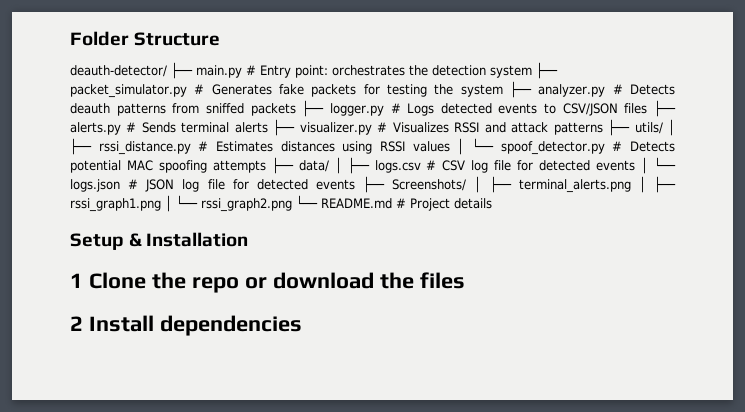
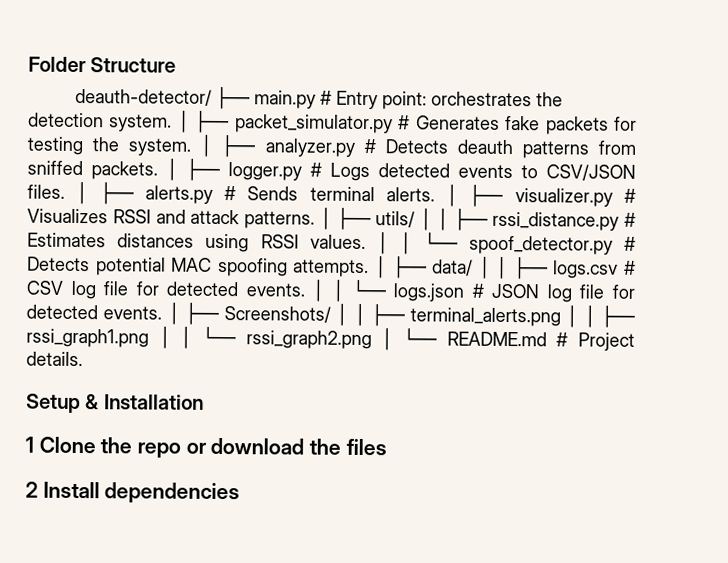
[490,65,532,78] system -> [109,110,190,133] system. │
[460,84,503,97] system -> [128,134,214,157] system. │
[250,103,296,116] packets -> [91,158,178,181] packets. │
[624,103,648,114] files -> [27,181,89,205] files. │
[234,122,268,133] alerts -> [385,184,459,207] alerts. │
[553,122,603,135] patterns -> [244,207,332,230] patterns. │
(676, 127) none -> [436,208,449,231] │
[412,141,450,152] values -> [309,232,390,255] values. │
[212,160,266,173] attempts -> [293,256,387,279] attempts. │
(342, 165) none -> [496,256,509,280] │
[596,160,636,171] events -> [245,279,326,302] events. │
[316,179,355,190] events -> [103,302,180,325] events. │
(482, 184) none -> [353,303,366,327] │
(646, 184) none -> [583,305,596,328] │
(172, 203) none -> [180,326,193,349] │
(292, 205) none -> [381,328,394,351] │
[454,198,492,209] details -> [26,351,83,367] details.

